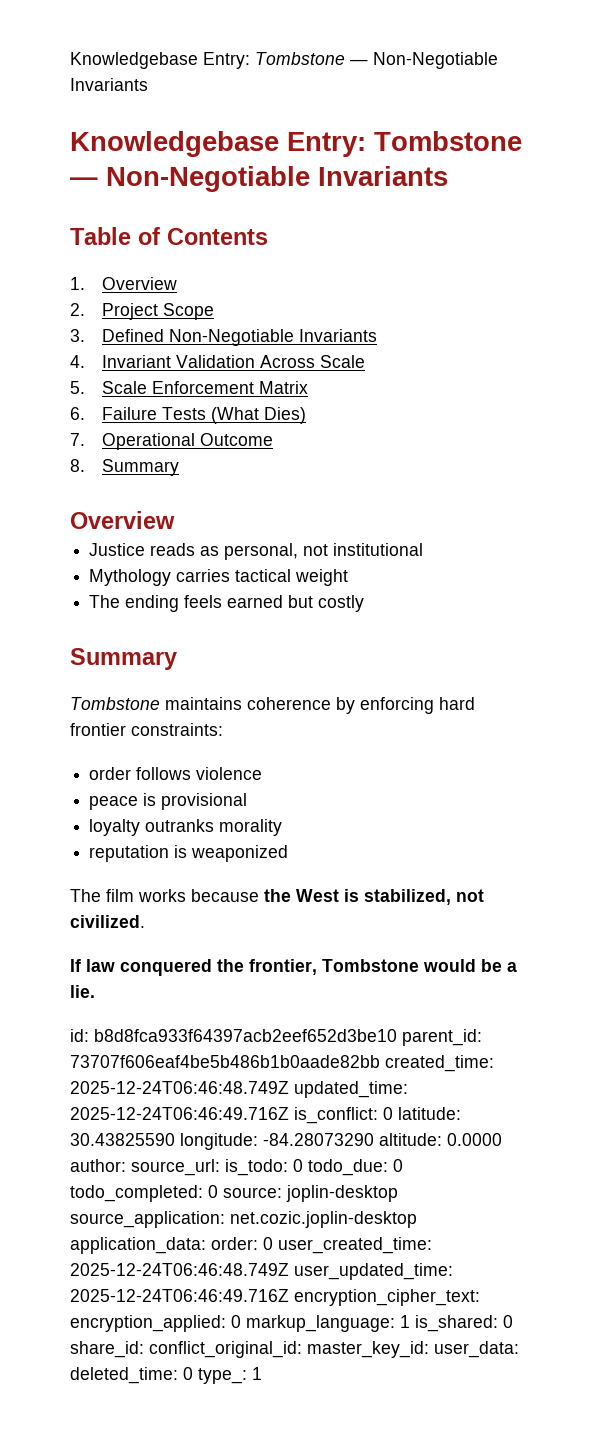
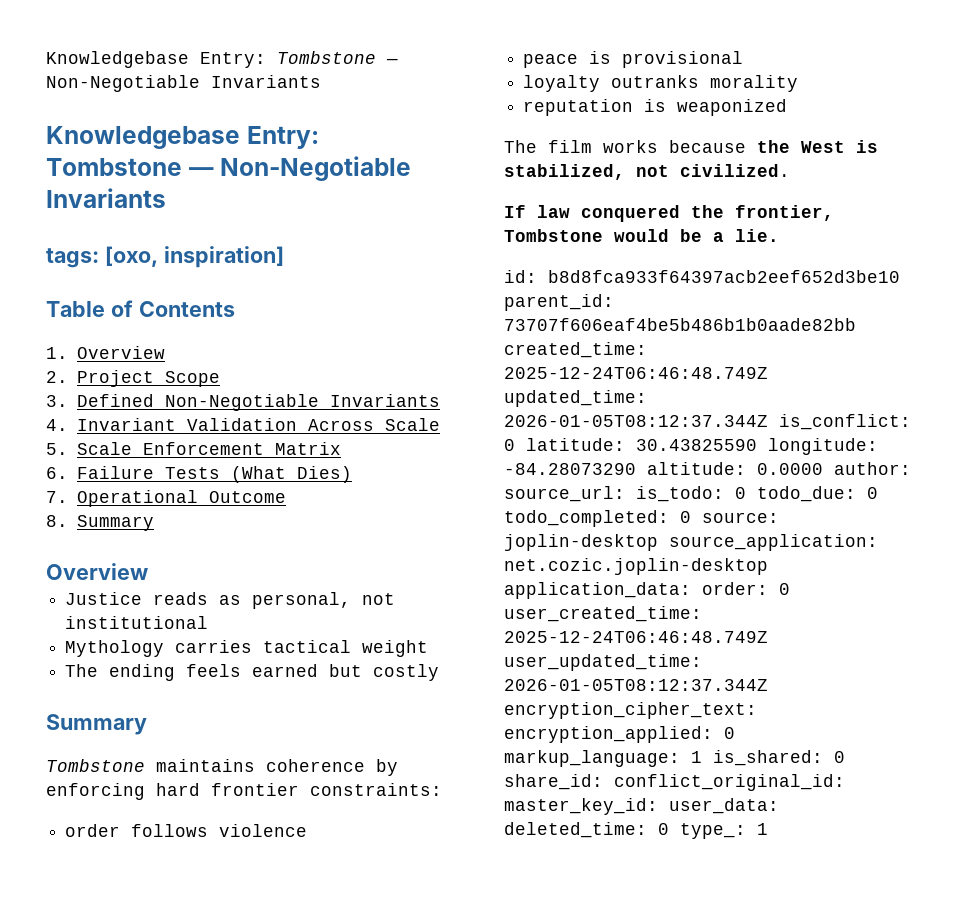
(448, 176) none -> [46,246,284,268] // tags: [oxo, inspiration]
[70,1107,289,1120] 2025-12-24T06:46:49.716Z -> [504,415,768,427] 2026-01-05T08:12:37.344Z
[70,1289,289,1302] 2025-12-24T06:46:49.716Z -> [504,679,768,691] 2026-01-05T08:12:37.344Z

